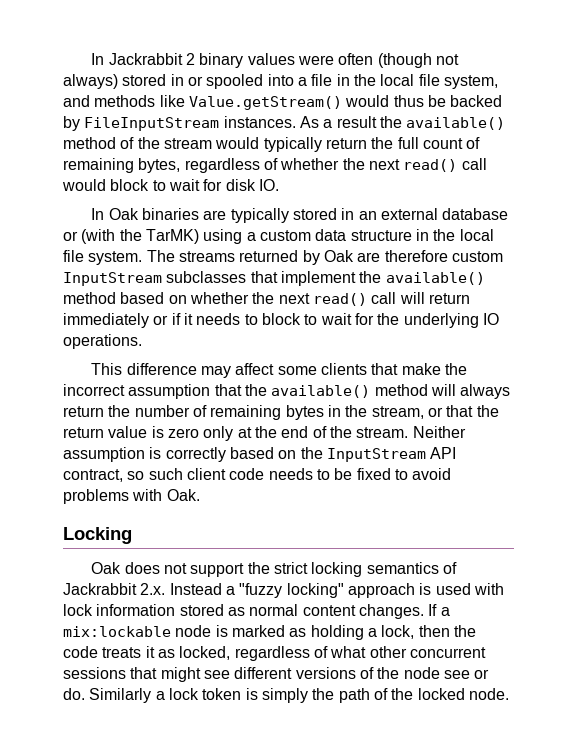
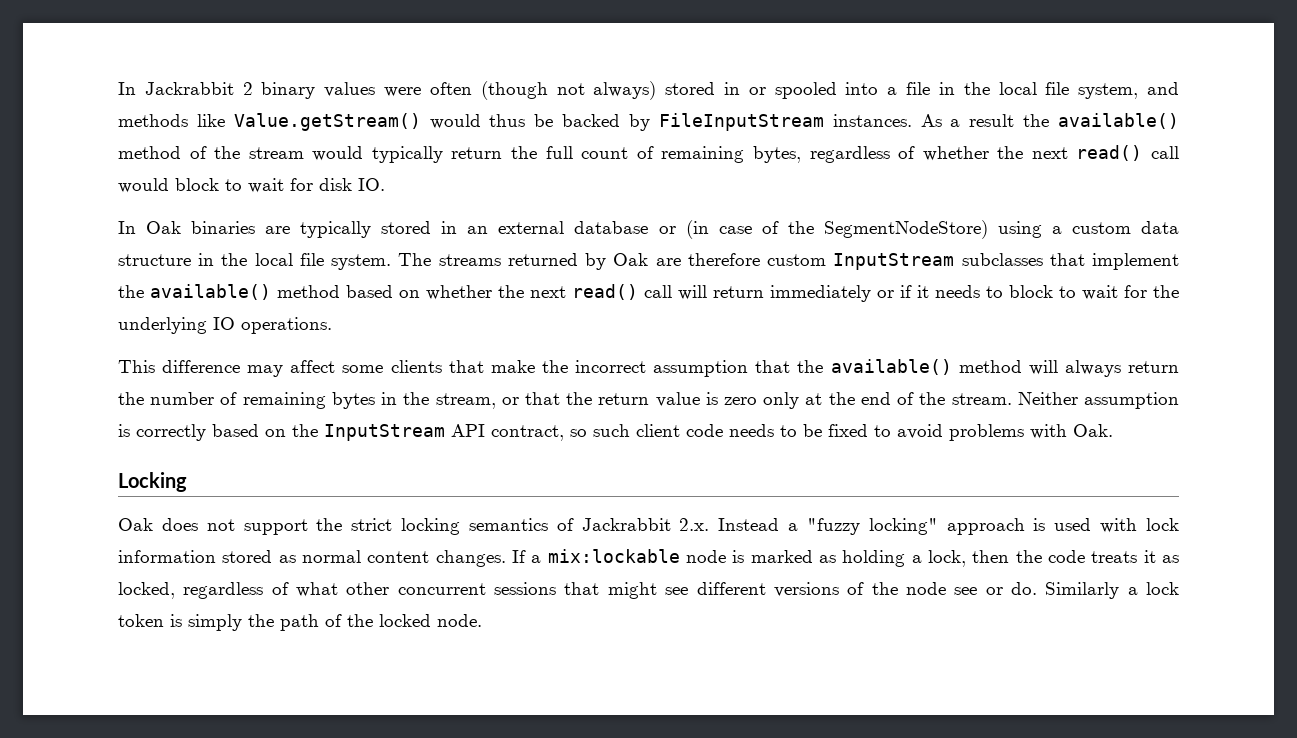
[81,229,199,244] (with the TarMK) -> [685,220,988,239] (in case of the SegmentNodeStore)

